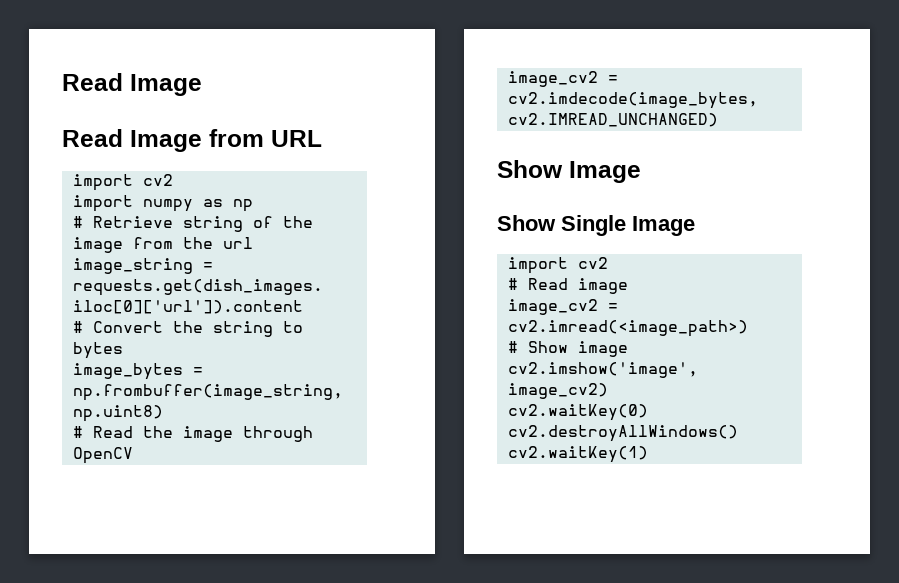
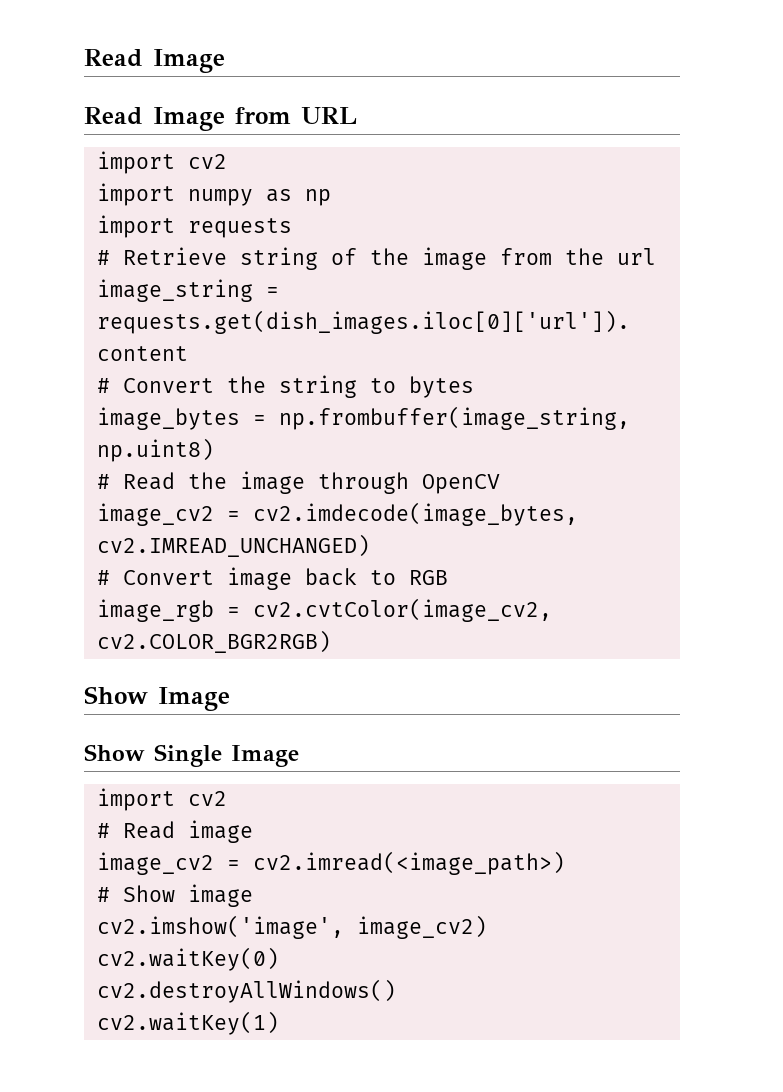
(253, 205) none -> [96,215,292,238] // import requests
(718, 120) none -> [96,567,448,590] [96,598,552,622] [96,630,331,653] // # Convert image back to RGB // image_rgb = cv2.cvtColor(image_cv2, cv2.COLOR_BGR2RGB)

